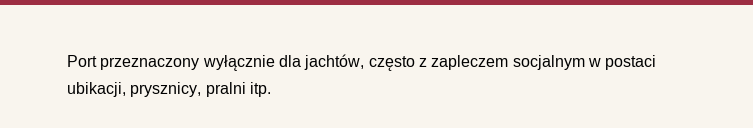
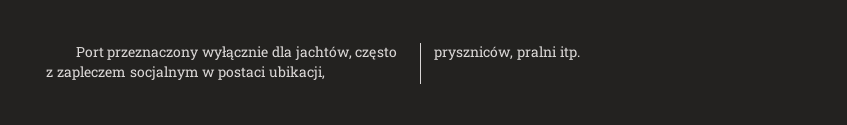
[130,82,202,97] prysznicy, -> [434,46,513,60] pryszniców,

